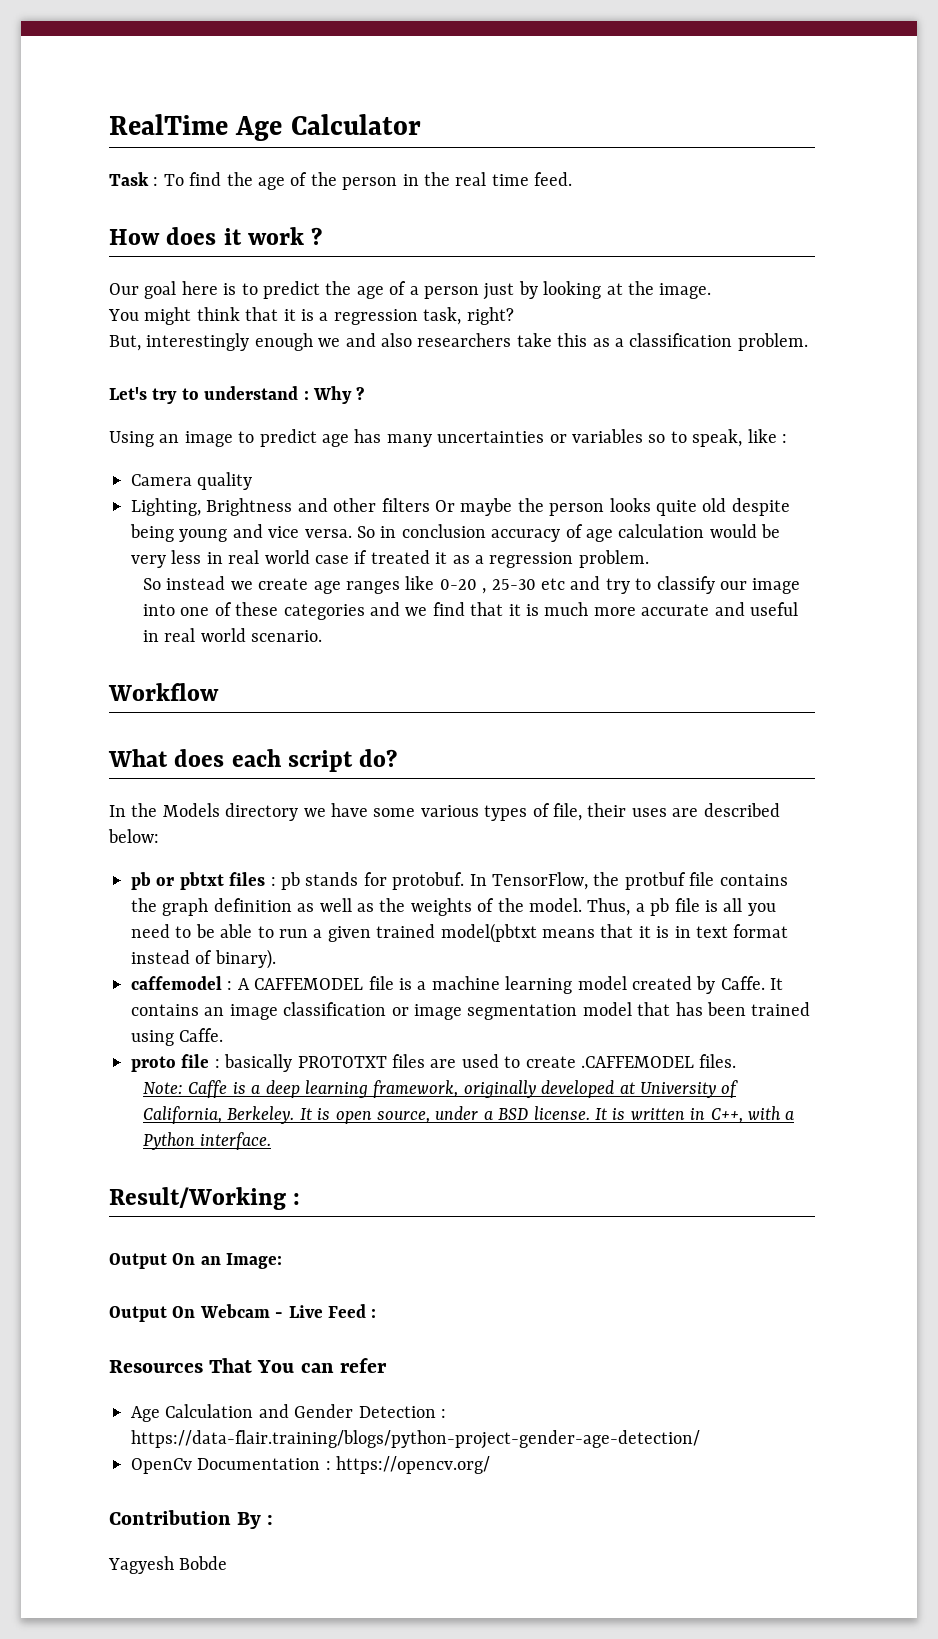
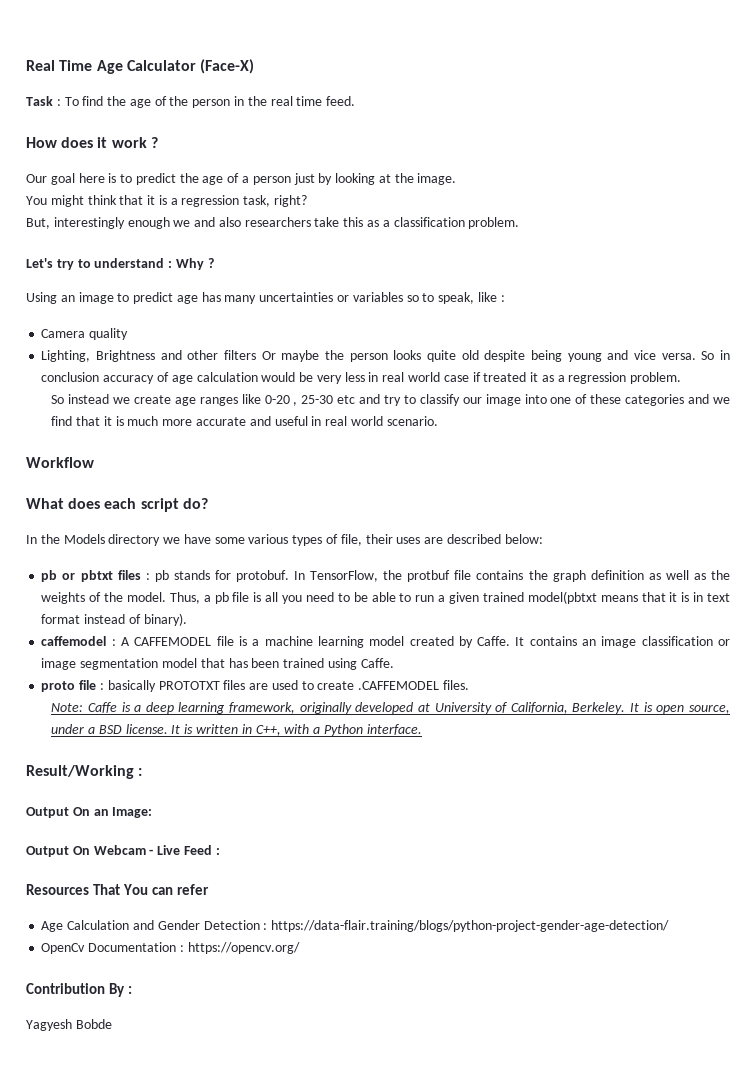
[109,114,228,135] RealTime -> [26,60,93,71] Real Time
(421, 124) none -> [200,59,255,74] (Face-X)

